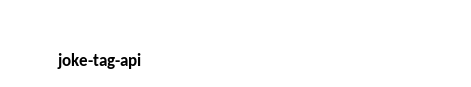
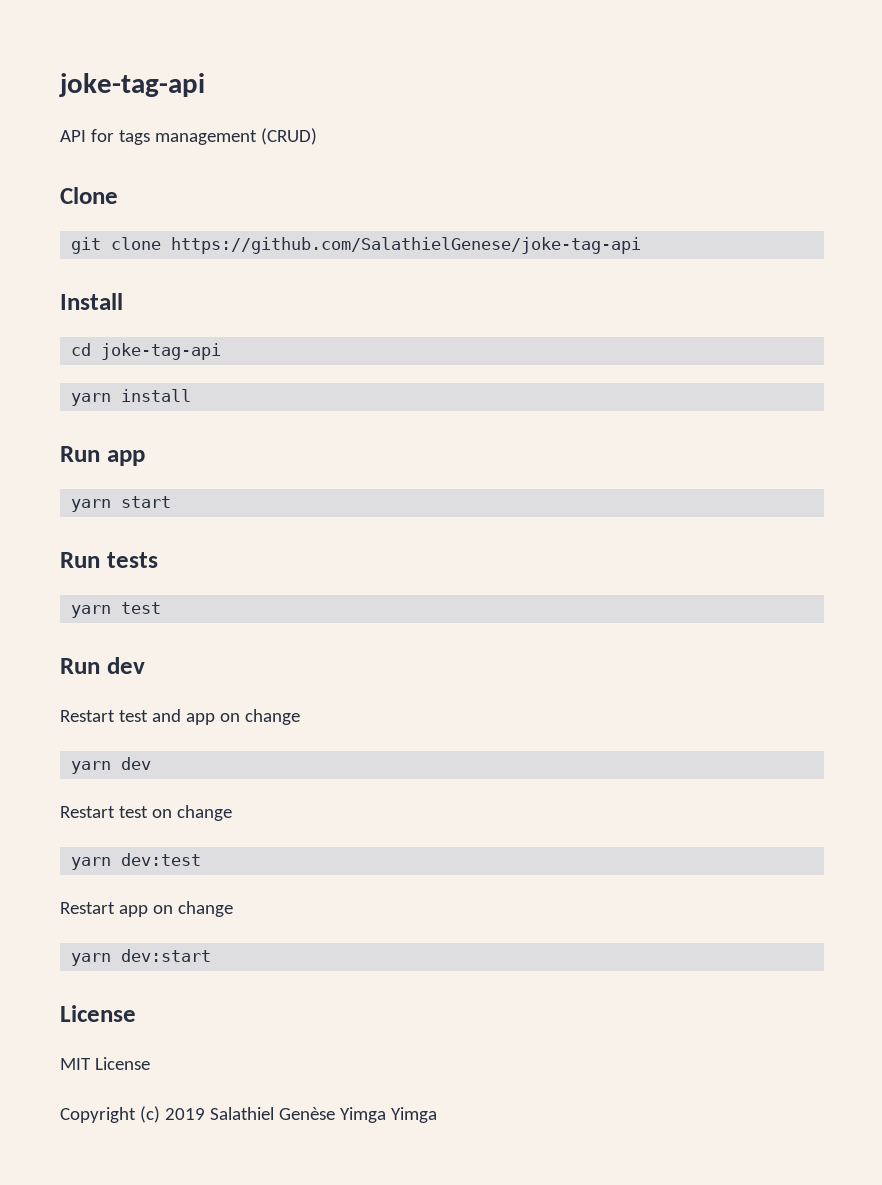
[57,53,141,69] joke-tag-api -> [59,73,205,97] [60,128,317,145] [60,187,118,204] [71,237,642,254] [60,293,123,310] [71,343,222,360] [71,389,192,406] [60,446,145,466] [71,496,172,512] [60,552,158,568] [71,602,162,618] [60,657,145,674] [60,709,300,725] [71,757,152,774] [60,805,232,821] [71,853,202,870] [60,901,233,917] [71,949,212,966] [60,1005,136,1022] [60,1057,150,1070] [60,1106,437,1123] joke-tag-api // API for tags management (CRUD) // Clone // git clone https://github.com/SalathielGenese/joke-tag-api // Install // cd joke-tag-api // yarn install // Run app // yarn start // Run tests // yarn test // Run dev // Restart test and app on change // yarn dev // Restart test on change // yarn dev:test // Restart app on change // yarn dev:start // License // MIT License // Copyright (c) 2019 Salathiel Genèse Yimga Yimga

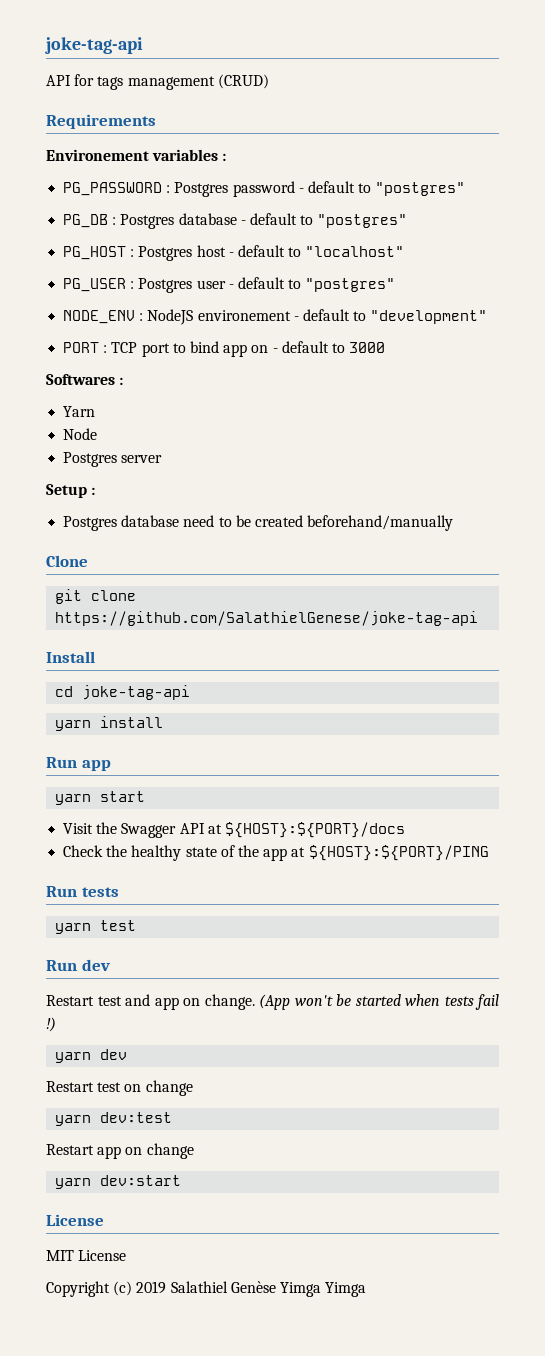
(317, 136) none -> [46,114,156,129] [46,149,227,161] [63,181,466,197] [63,213,408,229] [63,245,405,261] [63,277,396,293] [63,309,488,325] [63,341,386,357] [46,374,124,385] [63,406,96,417] [63,428,98,440] [63,452,163,467] [46,484,96,498] [63,515,454,531] // Requirements // Environement variables : // PG_PASSWORD : Postgres password - default to "postgres" // PG_DB : Postgres database - default to "postgres" // PG_HOST : Postgres host - default to "localhost" // PG_USER : Postgres user - default to "postgres" // NODE_ENV : NodeJS environement - default to "development" // PORT : TCP port to bind app on - default to 3000 // Softwares : // Yarn // Node // Postgres server // Setup : // Postgres database need to be created beforehand/manually
(172, 502) none -> [63,822,405,838] [63,845,489,861] // Visit the Swagger API at ${HOST}:${PORT}/docs // Check the healthy state of the app at ${HOST}:${PORT}/PING
[244,709,300,725] change -> [204,994,499,1010] [46,1017,56,1032] change. (App won't be started when tests fail !)

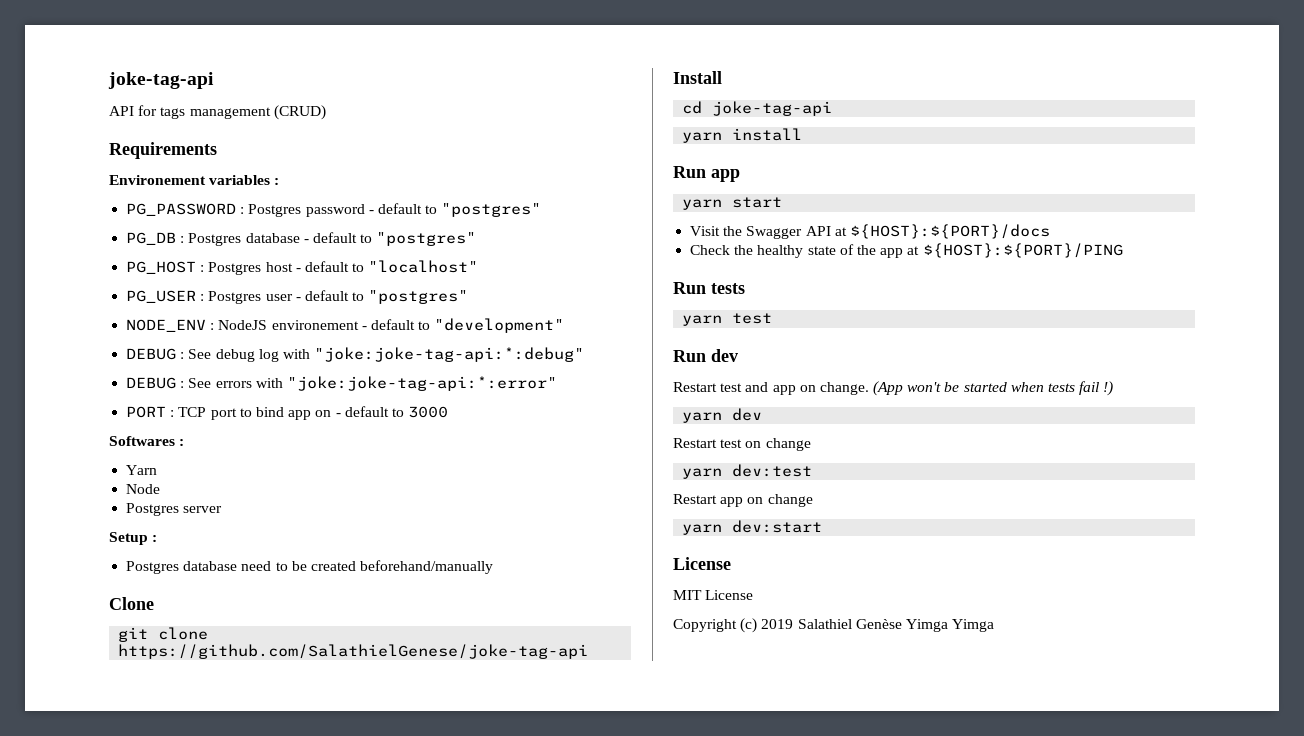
(488, 317) none -> [126,347,585,362] [126,376,557,391] // DEBUG : See debug log with "joke:joke-tag-api:*:debug" // DEBUG : See errors with "joke:joke-tag-api:*:error"

